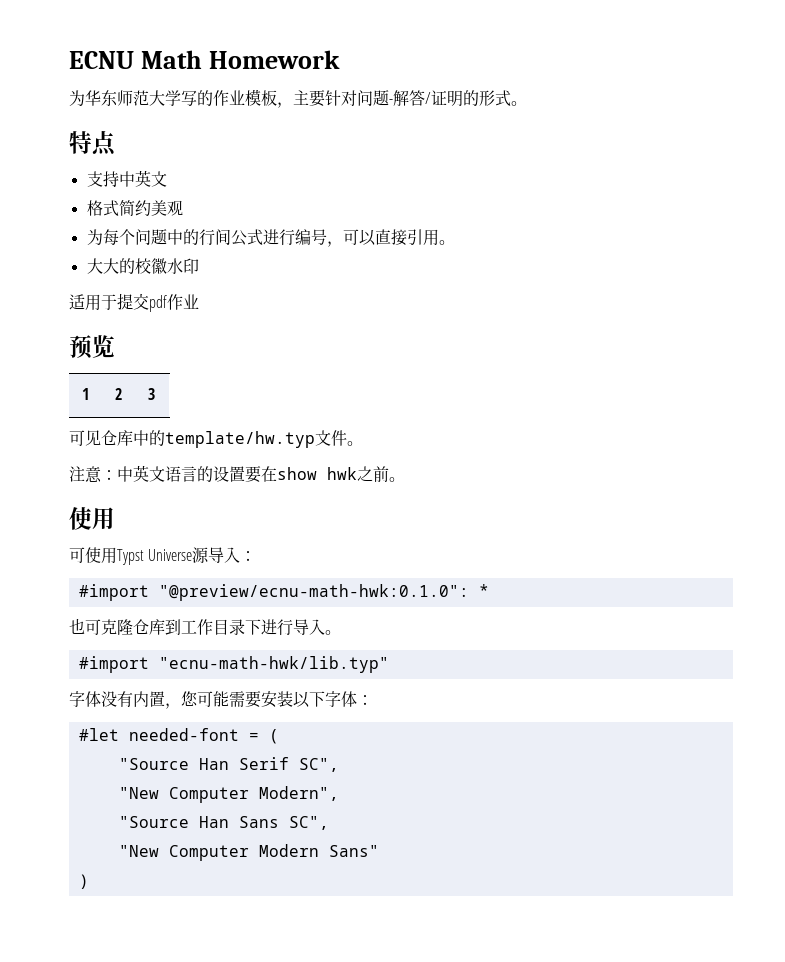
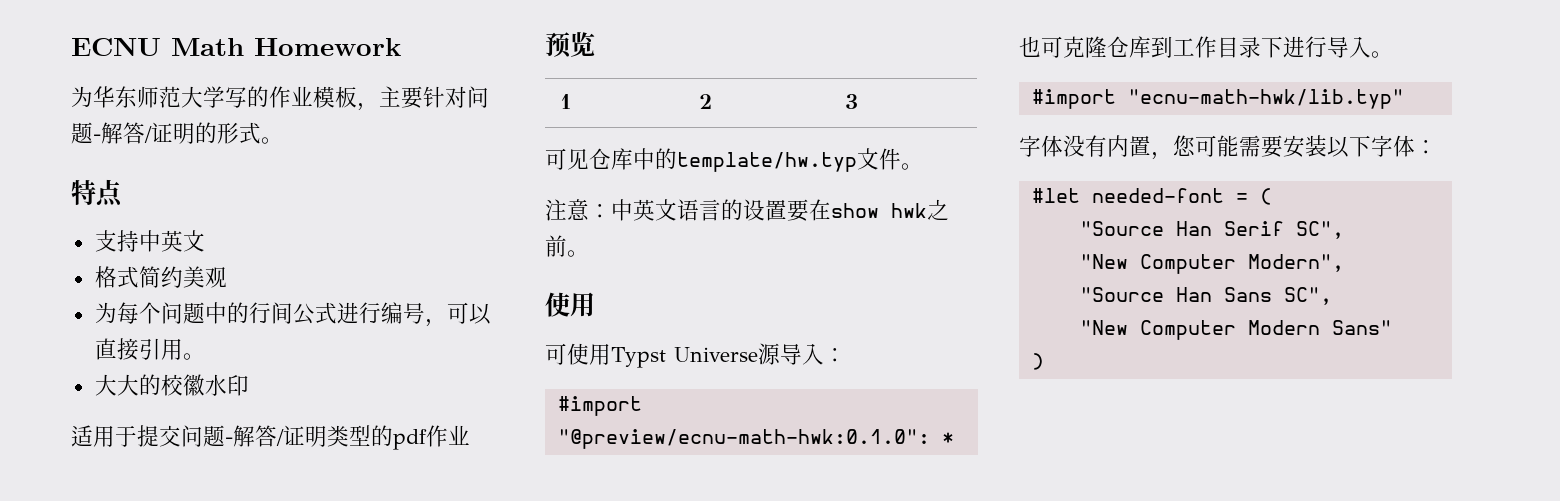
(149, 301) none -> [181,425,393,447] 问题-解答/证明类型的

